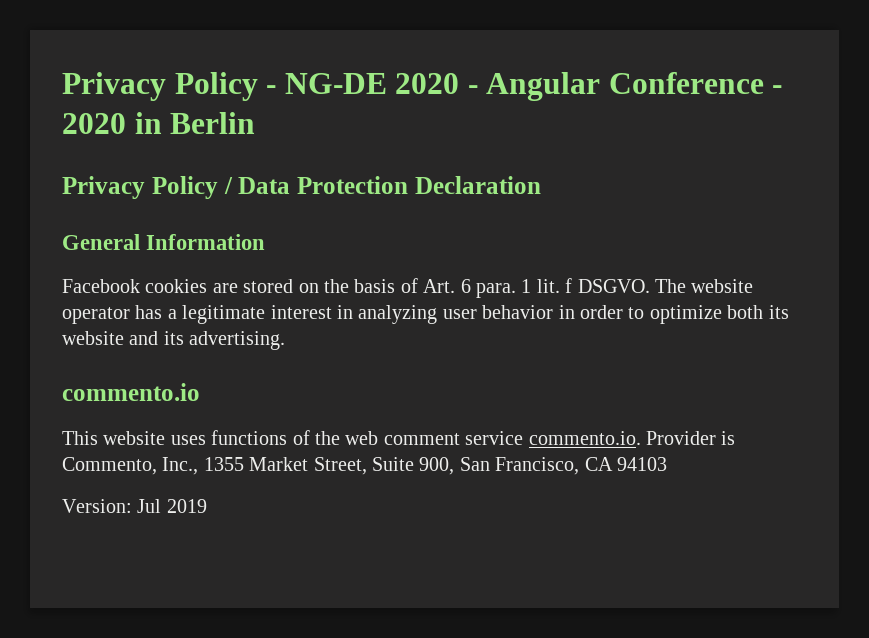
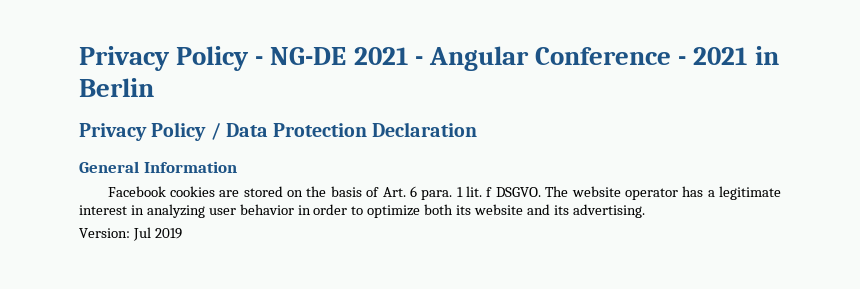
[395,73,460,94] 2020 -> [353,47,408,65] 2021
[62,113,126,134] 2020 -> [693,47,748,65] 2021
[62,383,200,401] [62,430,736,445] [62,457,667,475] // commento.io // This website uses functions of the web comment service commento.io. Provider is Commento, Inc., 1355 Market Street, Suite 900, San Francisco, CA 94103 -> (645, 211) none

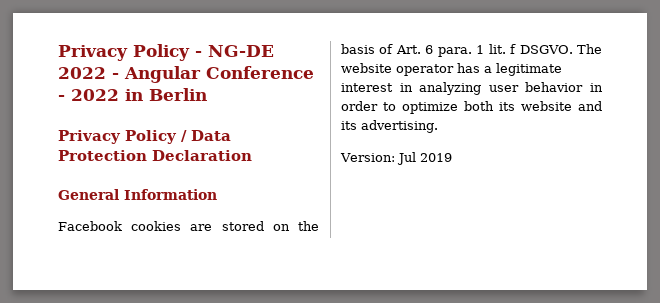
[353,47,408,65] 2021 -> [58,67,106,79] 2022
[693,47,748,65] 2021 -> [71,89,119,101] 2022

